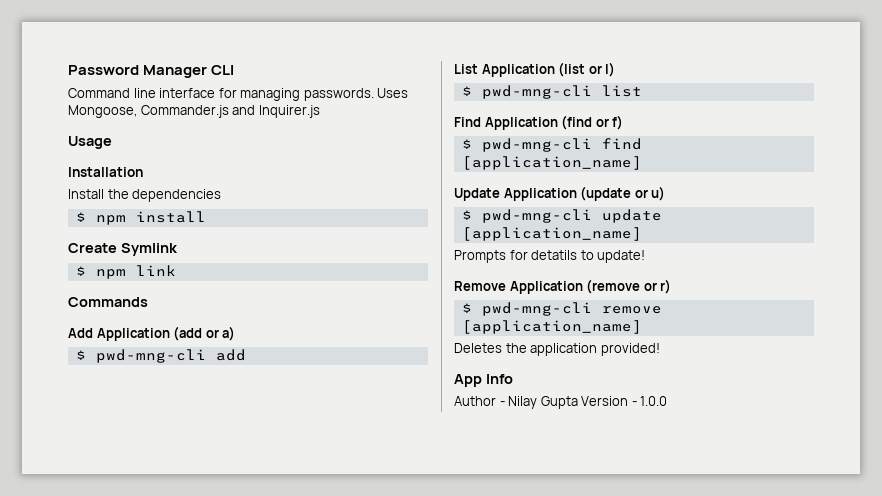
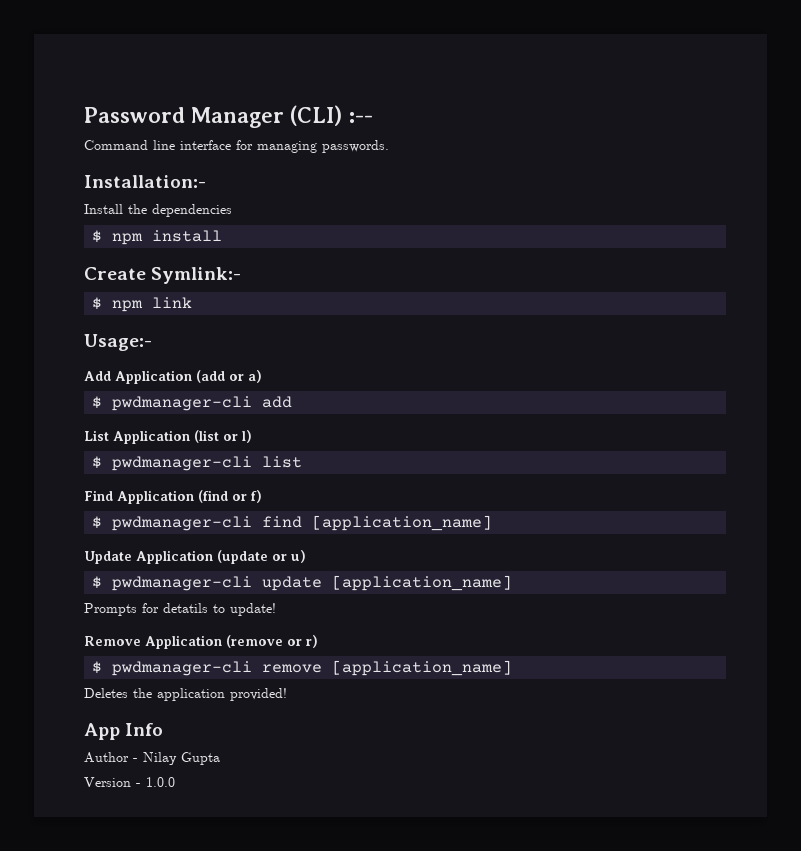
[211,65,235,75] CLI -> [290,105,373,126] (CLI) :--
[377,88,409,98] [68,105,320,118] [68,136,112,149] [68,167,143,177] Uses Mongoose, Commander.js and Inquirer.js // Usage // Installation -> [84,175,206,188] // Installation:-
[120,243,178,256] Symlink -> [151,267,242,284] Symlink:-
[68,297,148,307] Commands -> [84,334,152,351] Usage:-
[95,349,206,363] pwd-mng-cli -> [112,396,253,411] pwdmanager-cli
[481,85,592,99] pwd-mng-cli -> [112,456,253,471] pwdmanager-cli
[481,138,592,152] pwd-mng-cli -> [112,516,253,531] pwdmanager-cli
[481,209,592,223] pwd-mng-cli -> [112,576,253,591] pwdmanager-cli
[481,302,592,316] pwd-mng-cli -> [112,661,253,676] pwdmanager-cli
(578, 402) none -> (220, 758) //

